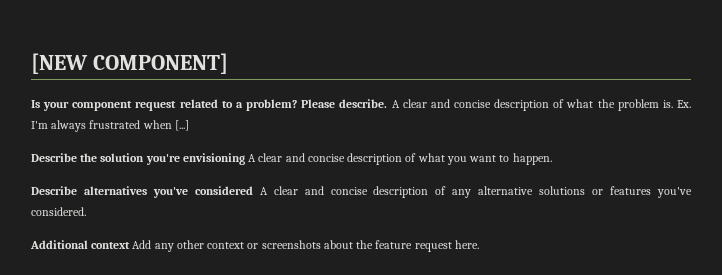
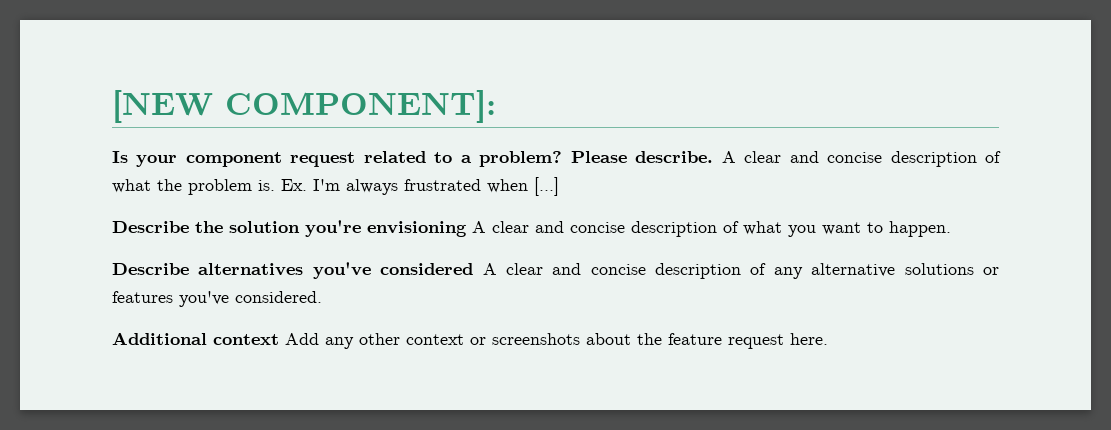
[92,53,228,74] COMPONENT] -> [225,90,496,123] COMPONENT]:

